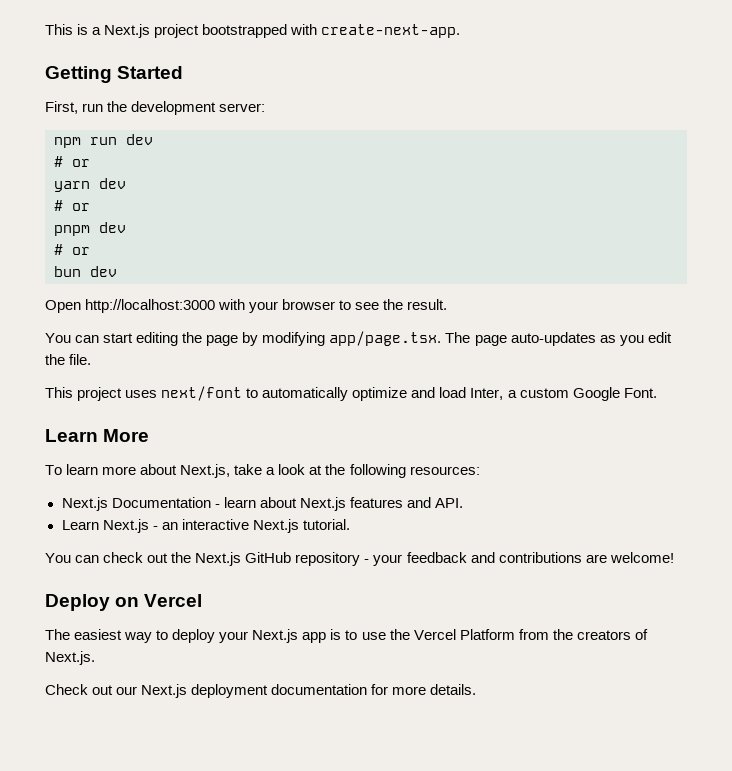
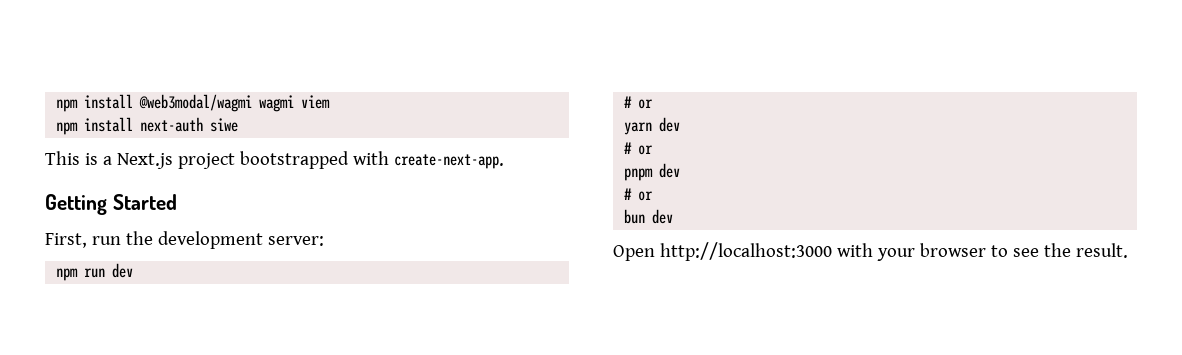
(45, 29) none -> [56,94,331,112] [56,117,239,135] npm install @web3modal/wagmi wagmi viem // npm install next-auth siwe //
[45,331,672,346] [45,354,92,365] [45,386,657,401] [45,429,150,442] [45,464,480,478] [61,497,463,511] [61,519,350,533] [45,552,674,566] [45,594,203,611] [45,629,648,643] [45,651,95,665] [45,684,477,698] // You can start editing the page by modifying app/page.tsx. The page auto-updates as you edit the file. // This project uses next/font to automatically optimize and load Inter, a custom Google Font. // Learn More // To learn more about Next.js, take a look at the following resources: // Next.js Documentation - learn about Next.js features and API. // Learn Next.js - an interactive Next.js tutorial. // You can check out the Next.js GitHub repository - your feedback and contributions are welcome! // Deploy on Vercel // The easiest way to deploy your Next.js app is to use the Vercel Platform from the creators of Next.js. // Check out our Next.js deployment documentation for more details. -> (1128, 250) none

